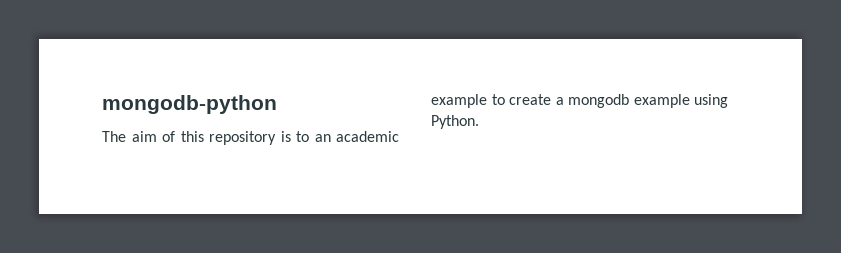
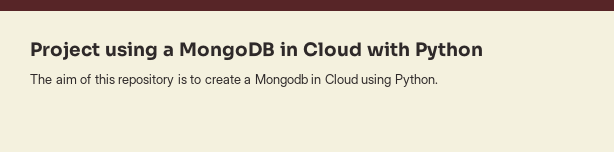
[102,95,277,114] mongodb-python -> [30,41,483,61] Project using a MongoDB in Cloud with Python
[314,131,399,142] [431,94,690,108] an academic example to create a mongodb example -> [204,74,358,87] create a Mongodb in Cloud

